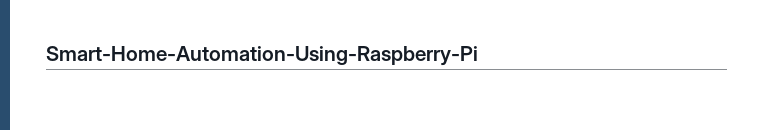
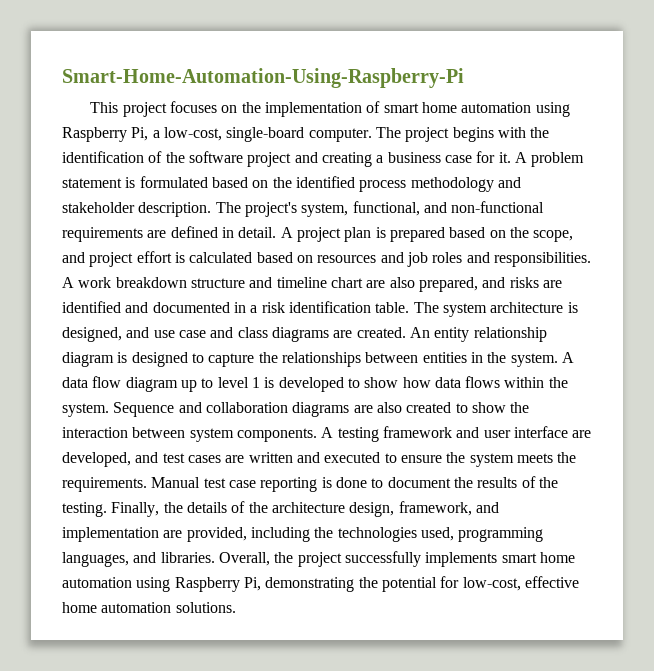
(478, 56) none -> [90,101,570,117] [62,127,550,142] [62,151,585,167] [62,176,521,192] [62,201,545,217] [62,226,574,242] [62,251,591,267] [62,277,562,292] [62,301,578,317] [62,327,547,342] [62,352,574,367] [62,376,568,392] [62,402,530,417] [62,426,592,442] [62,452,577,467] [62,476,558,492] [62,501,499,517] [62,527,544,542] [62,551,575,567] [62,576,579,592] [62,602,236,613] // This project focuses on the implementation of smart home automation using Raspberry Pi, a low-cost, single-board computer. The project begins with the identification of the software project and creating a business case for it. A problem statement is formulated based on the identified process methodology and stakeholder description. The project's system, functional, and non-functional requirements are defined in detail. A project plan is prepared based on the scope, and project effort is calculated based on resources and job roles and responsibilities. A work breakdown structure and timeline chart are also prepared, and risks are identified and documented in a risk identification table. The system architecture is designed, and use case and class diagrams are created. An entity relationship diagram is designed to capture the relationships between entities in the system. A data flow diagram up to level 1 is developed to show how data flows within the system. Sequence and collaboration diagrams are also created to show the interaction between system components. A testing framework and user interface are developed, and test cases are written and executed to ensure the system meets the requirements. Manual test case reporting is done to document the results of the testing. Finally, the details of the architecture design, framework, and implementation are provided, including the technologies used, programming languages, and libraries. Overall, the project successfully implements smart home automation using Raspberry Pi, demonstrating the potential for low-cost, effective home automation solutions.

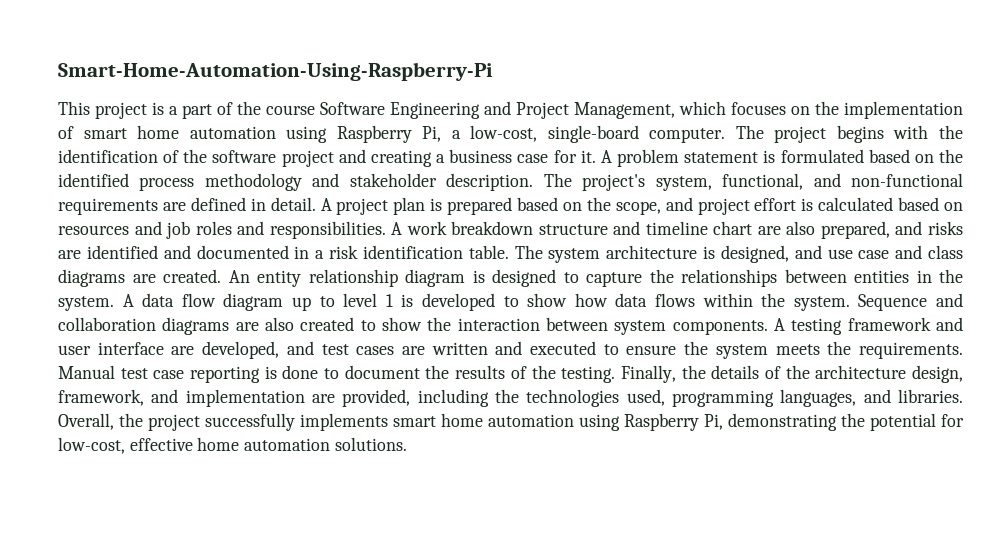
(167, 109) none -> [152,101,726,119] is a part of the course Software Engineering and Project Management, which

